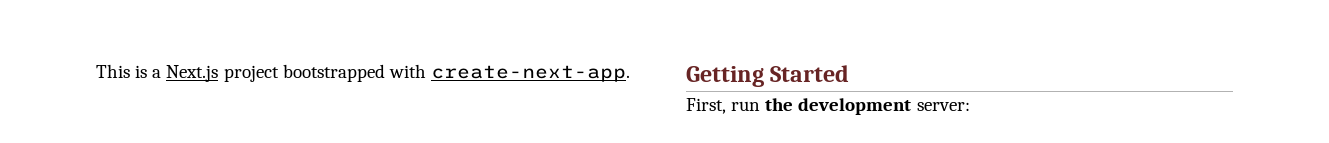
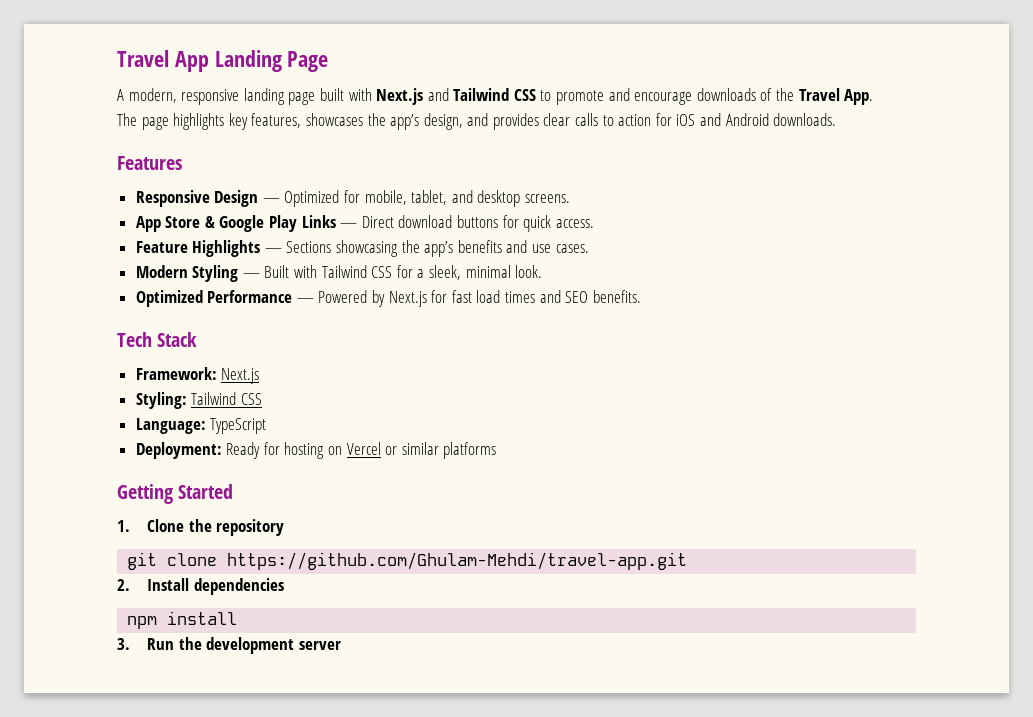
[96,64,630,82] [686,65,850,87] [686,98,761,114] This is a Next.js project bootstrapped with create-next-app. // Getting Started // First, run -> [117,50,329,72] [117,88,874,105] [117,113,837,130] [117,156,182,170] [135,190,571,207] [135,215,594,232] [135,240,589,257] [135,265,543,282] [135,290,641,307] [117,332,198,347] [135,367,260,384] [135,392,262,409] [135,418,267,434] [135,442,497,459] [117,484,234,504] [117,519,285,536] [127,552,688,570] [117,578,284,595] [127,611,238,629] [117,638,175,650] Travel App Landing Page // A modern, responsive landing page built with Next.js and Tailwind CSS to promote and encourage downloads of the Travel App. // The page highlights key features, showcases the app’s design, and provides clear calls to action for iOS and Android downloads. // Features // Responsive Design — Optimized for mobile, tablet, and desktop screens. // App Store & Google Play Links — Direct download buttons for quick access. // Feature Highlights — Sections showcasing the app’s benefits and use cases. // Modern Styling — Built with Tailwind CSS for a sleek, minimal look. // Optimized Performance — Powered by Next.js for fast load times and SEO benefits. // Tech Stack // Framework: Next.js // Styling: Tailwind CSS // Language: TypeScript // Deployment: Ready for hosting on Vercel or similar platforms // Getting Started // 1. Clone the repository // git clone https://github.com/Ghulam-Mehdi/travel-app.git // 2. Install dependencies // npm install // 3. Run
[916,102,970,111] server: -> [298,641,341,650] server

